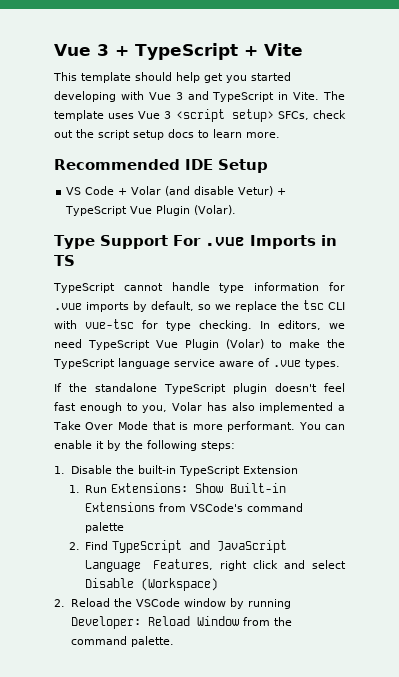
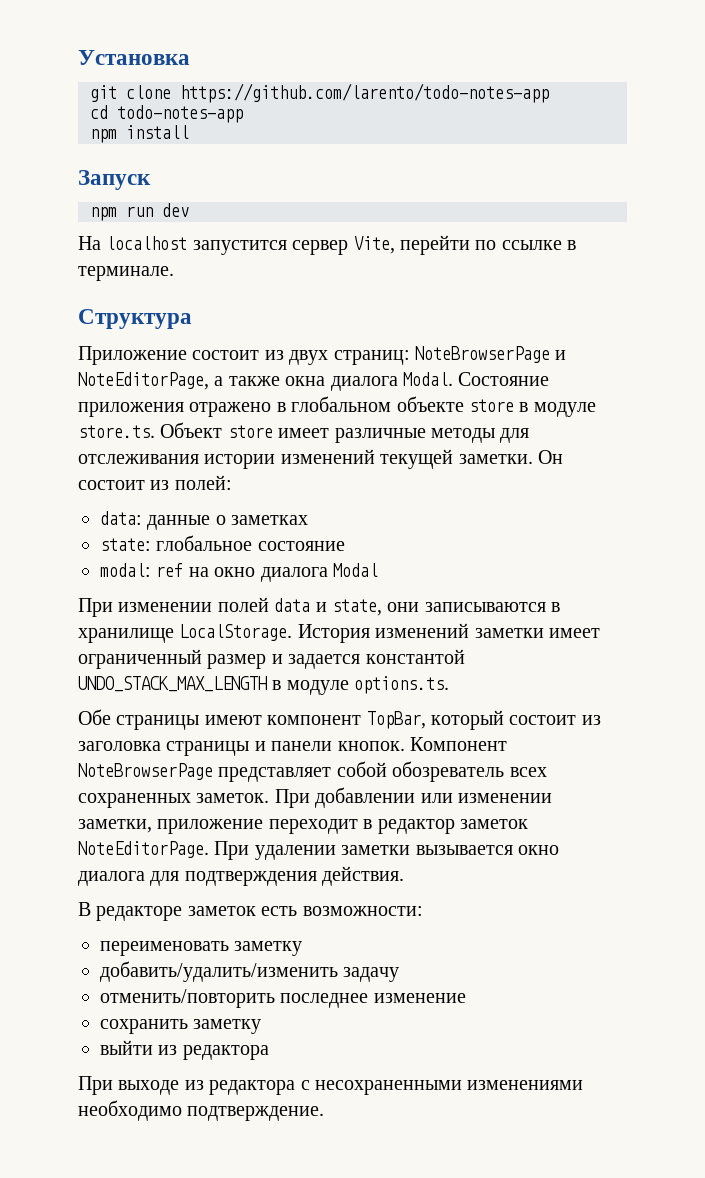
[54,43,303,60] [53,72,291,83] [54,91,345,102] [54,109,346,122] [54,129,280,140] [54,159,268,173] [66,186,287,196] [65,205,237,216] [54,235,337,249] [54,255,75,266] [53,282,345,293] [54,300,345,312] [54,319,345,331] [54,339,345,350] [53,358,340,369] [54,383,345,394] [54,402,345,413] [53,421,345,432] [54,440,235,451] [54,465,299,476] [68,483,287,493] [85,502,304,512] [85,522,125,533] [68,540,288,553] [85,559,346,572] [85,578,219,591] [54,598,291,609] [70,616,292,629] [70,636,174,647] Vue 3 + TypeScript + Vite // This template should help get you started developing with Vue 3 and TypeScript in Vite. The template uses Vue 3 <script setup> SFCs, check out the script setup docs to learn more. // Recommended IDE Setup // VS Code + Volar (and disable Vetur) + TypeScript Vue Plugin (Volar). // Type Support For .vue Imports in TS // TypeScript cannot handle type information for .vue imports by default, so we replace the tsc CLI with vue-tsc for type checking. In editors, we need TypeScript Vue Plugin (Volar) to make the TypeScript language service aware of .vue types. // If the standalone TypeScript plugin doesn't feel fast enough to you, Volar has also implemented a Take Over Mode that is more performant. You can enable it by the following steps: // 1. Disable the built-in TypeScript Extension // 1. Run Extensions: Show Built-in Extensions from VSCode's command palette // 2. Find TypeScript and JavaScript Language Features, right click and select Disable (Workspace) // 2. Reload the VSCode window by running Developer: Reload Window from the command palette. -> [78,50,190,65] [90,83,549,103] [90,105,243,123] [90,125,189,143] [78,170,151,190] [90,203,189,221] [78,235,577,255] [78,266,174,281] [78,309,192,329] [78,346,567,365] [78,372,550,391] [78,396,596,417] [78,422,530,443] [78,449,563,469] [78,475,232,490] [100,511,309,530] [100,535,345,551] [100,563,378,582] [78,597,561,617] [78,623,600,643] [78,649,465,669] [78,676,450,695] [78,709,601,730] [78,737,507,756] [78,761,547,782] [78,787,552,808] [78,819,528,834] [78,841,559,860] [78,866,405,886] [78,902,423,921] [100,941,303,956] [100,961,400,982] [100,989,466,1008] [100,1019,262,1034] [100,1040,269,1060] [78,1076,584,1095] [78,1100,325,1121] Установка // git clone https://github.com/larento/todo-notes-app // cd todo-notes-app // npm install // Запуск // npm run dev // На localhost запустится сервер Vite, перейти по ссылке в терминале. // Структура // Приложение состоит из двух страниц: NoteBrowserPage и NoteEditorPage, а также окна диалога Modal. Состояние приложения отражено в глобальном объекте store в модуле store.ts. Объект store имеет различные методы для отслеживания истории изменений текущей заметки. Он состоит из полей: // data: данные о заметках // state: глобальное состояние // modal: ref на окно диалога Modal // При изменении полей data и state, они записываются в хранилище LocalStorage. История изменений заметки имеет ограниченный размер и задается константой UNDO_STACK_MAX_LENGTH в модуле options.ts. // Обе страницы имеют компонент TopBar, который состоит из заголовка страницы и панели кнопок. Компонент NoteBrowserPage представляет собой обозреватель всех сохраненных заметок. При добавлении или изменении заметки, приложение переходит в редактор заметок NoteEditorPage. При удалении заметки вызывается окно диалога для подтверждения действия. // В редакторе заметок есть возможности: // переименовать заметку // добавить/удалить/изменить задачу // отменить/повторить последнее изменение // сохранить заметку // выйти из редактора // При выходе из редактора c несохраненными изменениями необходимо подтверждение.

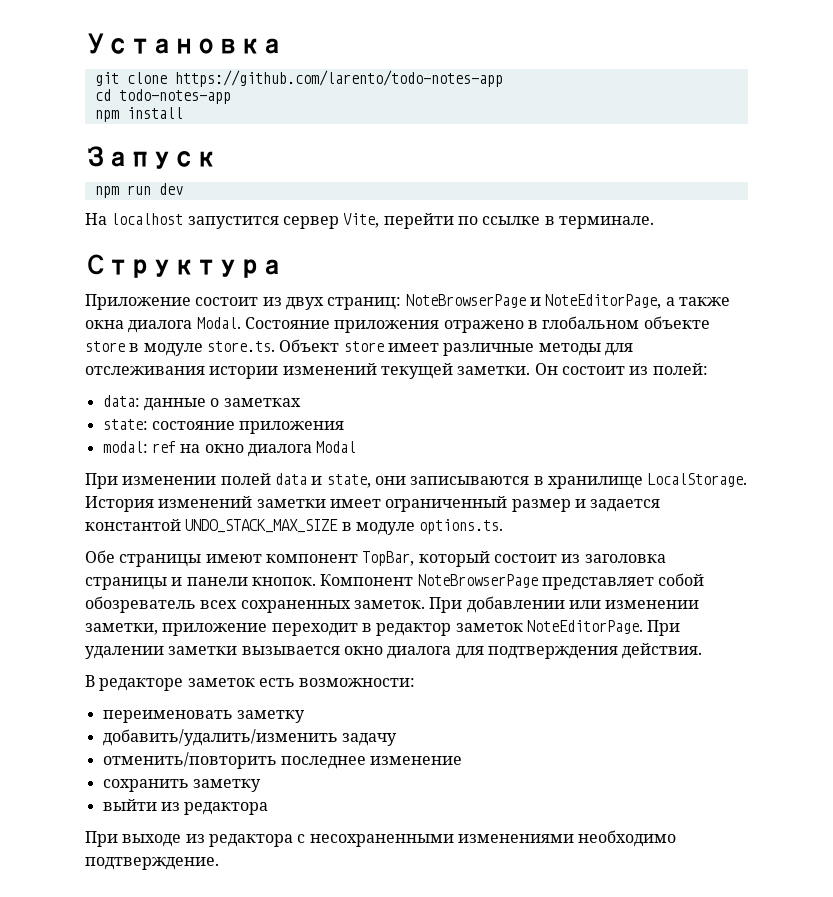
[156,535,253,551] глобальное -> (148, 424) none
(345, 546) none -> [239,421,345,434] приложения
[78,676,267,692] UNDO_STACK_MAX_LENGTH -> [185,519,339,533] UNDO_STACK_MAX_SIZE

